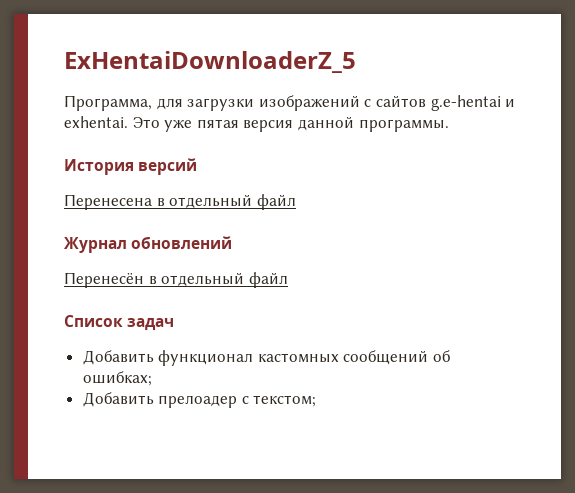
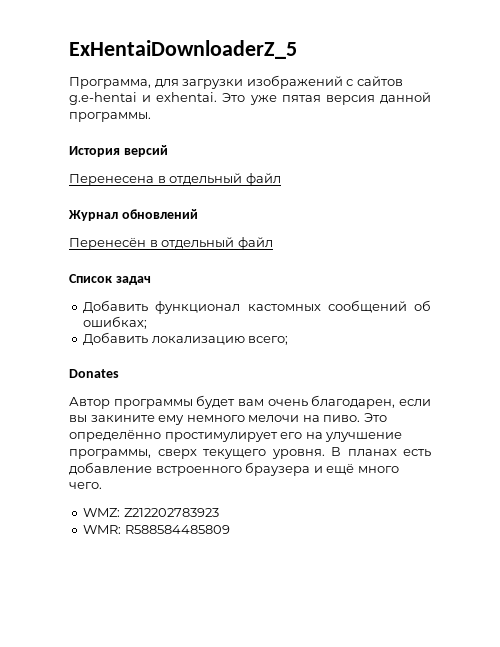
[158,395,317,408] прелоадер с текстом; -> [151,336,289,345] [69,369,119,378] [69,395,431,409] [69,413,387,425] [69,429,403,442] [69,447,431,459] [69,462,399,476] [69,482,102,489] [83,508,219,517] [83,525,230,534] локализацию всего; // Donates // Автор программы будет вам очень благодарен, если вы закините ему немного мелочи на пиво. Это определённо простимулирует его на улучшение программы, сверх текущего уровня. В планах есть добавление встроенного браузера и ещё много чего. // WMZ: Z212202783923 // WMR: R588584485809

